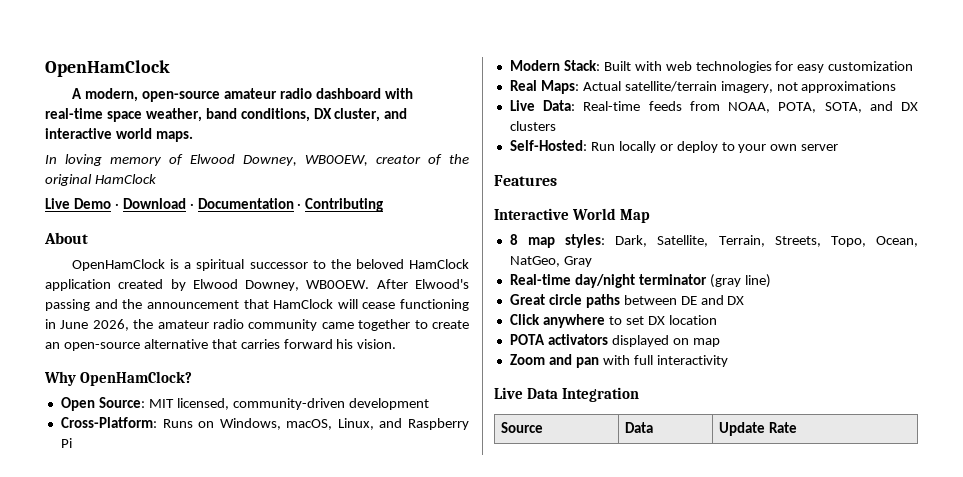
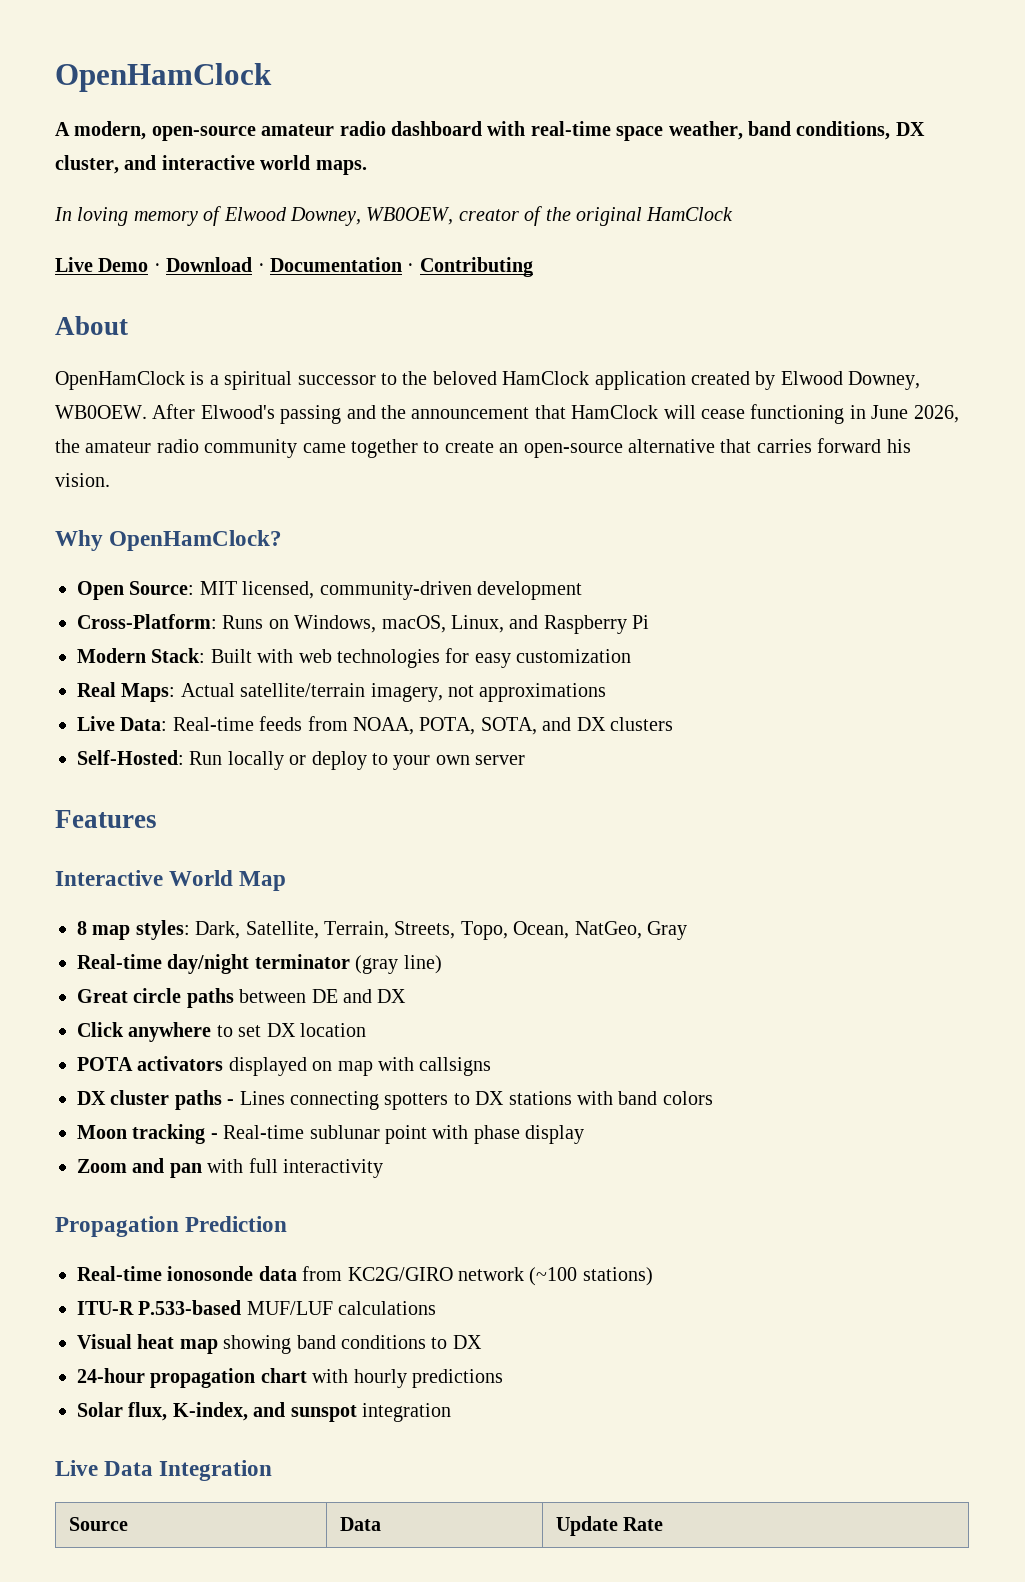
(720, 342) none -> [377,1057,492,1076] [77,1090,713,1110] [77,1124,585,1144] with callsigns // DX cluster paths - Lines connecting spotters to DX stations with band colors // Moon tracking - Real-time sublunar point with phase display
(728, 361) none -> [55,1216,288,1237] [77,1266,653,1286] [77,1300,437,1315] [77,1334,482,1354] [77,1368,503,1388] [77,1402,451,1422] // Propagation Prediction // Real-time ionosonde data from KC2G/GIRO network (~100 stations) // ITU-R P.533-based MUF/LUF calculations // Visual heat map showing band conditions to DX // 24-hour propagation chart with hourly predictions // Solar flux, K-index, and sunspot integration

